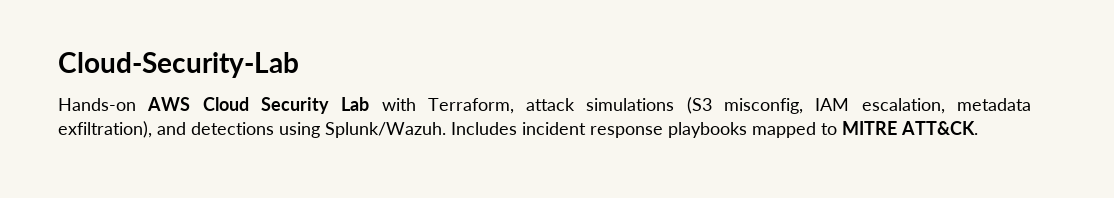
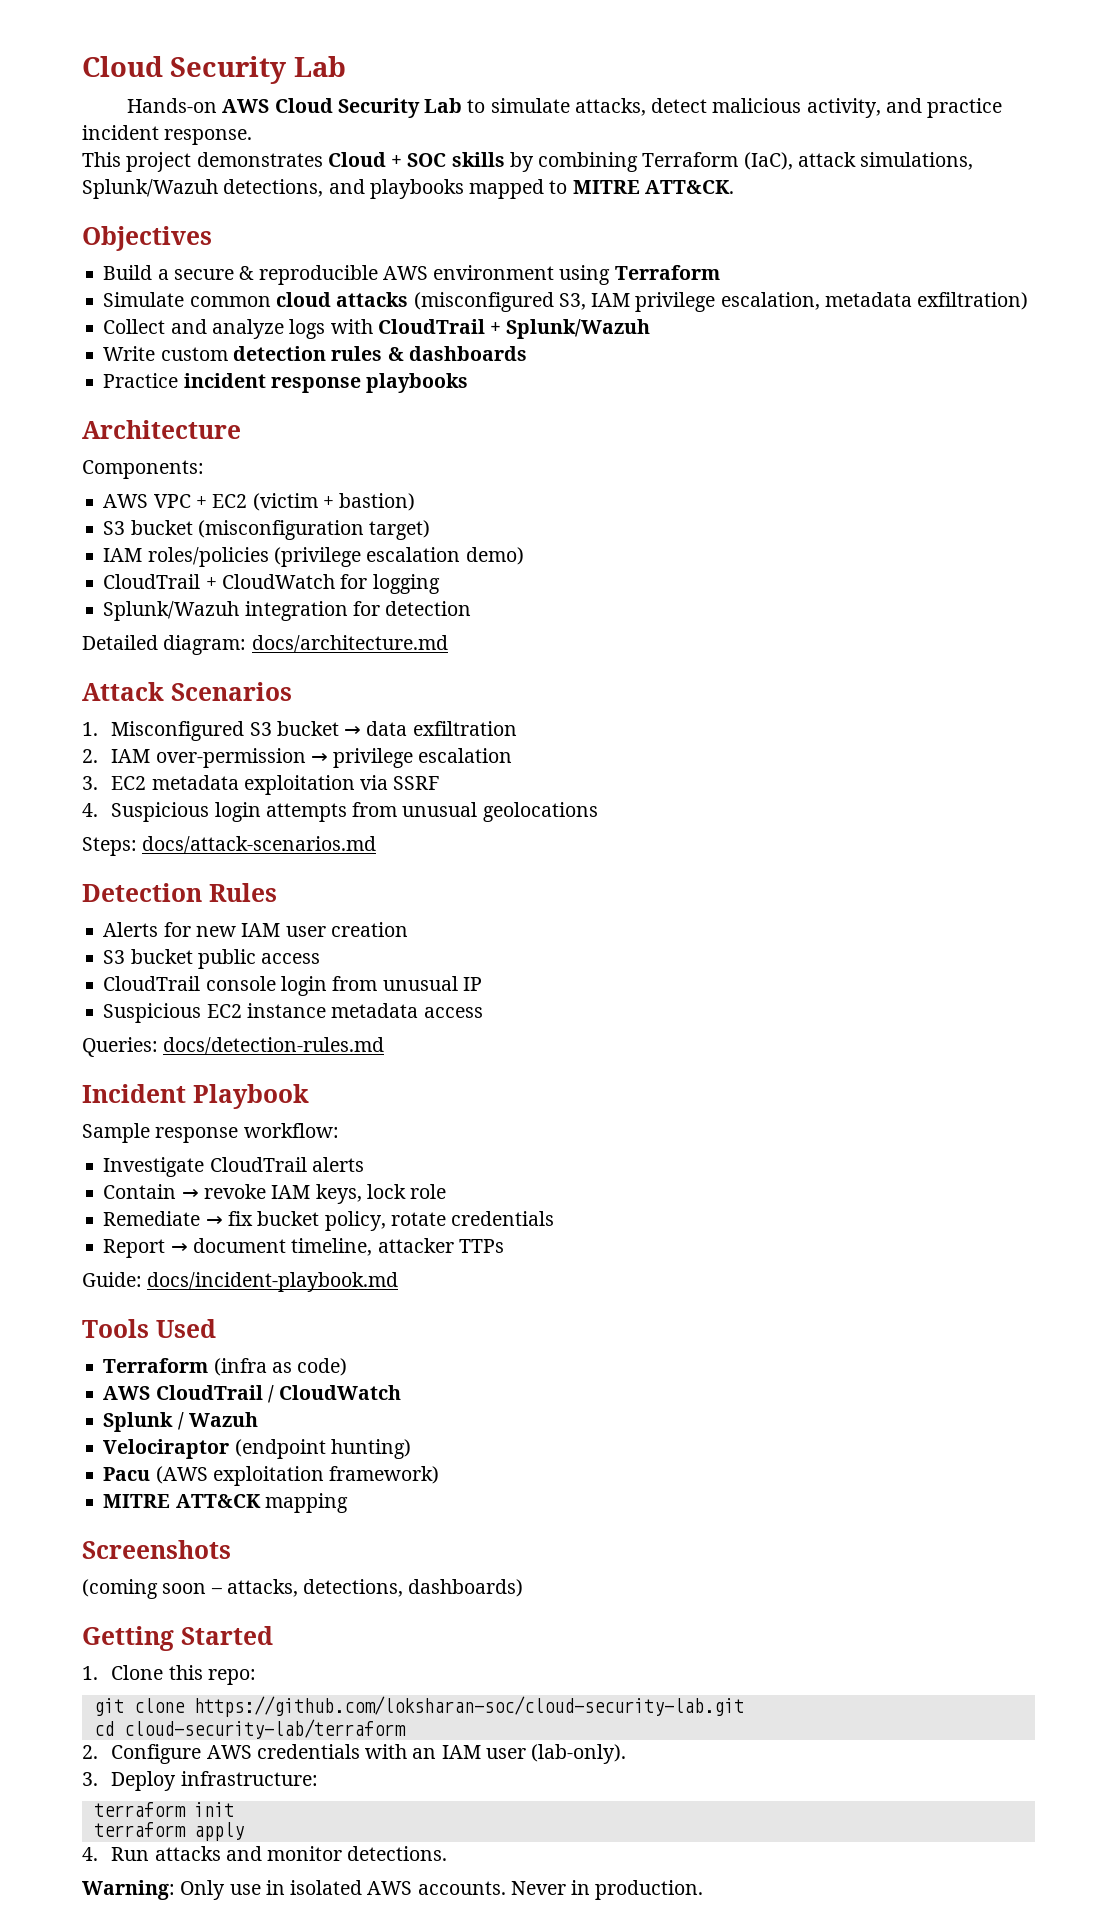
[58,52,299,78] Cloud-Security-Lab -> [82,56,346,84] Cloud Security Lab
[381,97,1031,114] [58,121,663,138] with Terraform, attack simulations (S3 misconfig, IAM escalation, metadata exfiltration), and detections using Splunk/Wazuh. Includes incident response -> [467,98,1003,118] [82,125,253,145] [82,152,974,172] [82,179,365,199] to simulate attacks, detect malicious activity, and practice incident response. // This project demonstrates Cloud + SOC skills by combining Terraform (IaC), attack simulations, Splunk/Wazuh detections, and
(978, 128) none -> [82,226,212,251] [103,265,720,285] [103,292,1029,312] [103,319,651,339] [103,346,527,361] [103,373,469,393] [82,420,241,439] [82,460,204,479] [103,493,416,511] [103,520,431,540] [103,547,524,567] [103,574,440,594] [103,601,472,621] [82,635,448,655] [82,682,292,701] [82,721,517,741] [82,748,513,768] [82,775,441,795] [82,802,598,822] [82,836,377,856] [82,883,277,902] [103,922,408,937] [103,949,321,969] [103,976,482,996] [103,1003,483,1023] [82,1037,385,1057] [82,1084,309,1109] [82,1123,339,1143] [103,1157,364,1177] [103,1184,447,1204] [103,1211,555,1231] [103,1238,504,1258] [82,1272,399,1292] [82,1319,216,1338] [103,1358,348,1376] [103,1385,402,1403] [103,1412,258,1432] [103,1439,411,1459] [103,1466,440,1486] [103,1493,348,1513] [82,1540,231,1559] [82,1579,524,1599] [82,1626,273,1651] [82,1665,256,1685] [93,1696,744,1717] [93,1719,406,1739] [82,1744,627,1764] [82,1771,318,1791] [93,1802,234,1817] [93,1822,244,1841] [82,1846,448,1861] [82,1880,704,1900] // Objectives // Build a secure & reproducible AWS environment using Terraform // Simulate common cloud attacks (misconfigured S3, IAM privilege escalation, metadata exfiltration) // Collect and analyze logs with CloudTrail + Splunk/Wazuh // Write custom detection rules & dashboards // Practice incident response playbooks // Architecture // Components: // AWS VPC + EC2 (victim + bastion) // S3 bucket (misconfiguration target) // IAM roles/policies (privilege escalation demo) // CloudTrail + CloudWatch for logging // Splunk/Wazuh integration for detection // Detailed diagram: docs/architecture.md // Attack Scenarios // 1. Misconfigured S3 bucket → data exfiltration // 2. IAM over-permission → privilege escalation // 3. EC2 metadata exploitation via SSRF // 4. Suspicious login attempts from unusual geolocations // Steps: docs/attack-scenarios.md // Detection Rules // Alerts for new IAM user creation // S3 bucket public access // CloudTrail console login from unusual IP // Suspicious EC2 instance metadata access // Queries: docs/detection-rules.md // Incident Playbook // Sample response workflow: // Investigate CloudTrail alerts // Contain → revoke IAM keys, lock role // Remediate → fix bucket policy, rotate credentials // Report → document timeline, attacker TTPs // Guide: docs/incident-playbook.md // Tools Used // Terraform (infra as code) // AWS CloudTrail / CloudWatch // Splunk / Wazuh // Velociraptor (endpoint hunting) // Pacu (AWS exploitation framework) // MITRE ATT&CK mapping // Screenshots // (coming soon – attacks, detections, dashboards) // Getting Started // 1. Clone this repo: // git clone https://github.com/loksharan-soc/cloud-security-lab.git // cd cloud-security-lab/terraform // 2. Configure AWS credentials with an IAM user (lab-only). // 3. Deploy infrastructure: // terraform init // terraform apply // 4. Run attacks and monitor detections. // Warning: Only use in isolated AWS accounts. Never in production.

